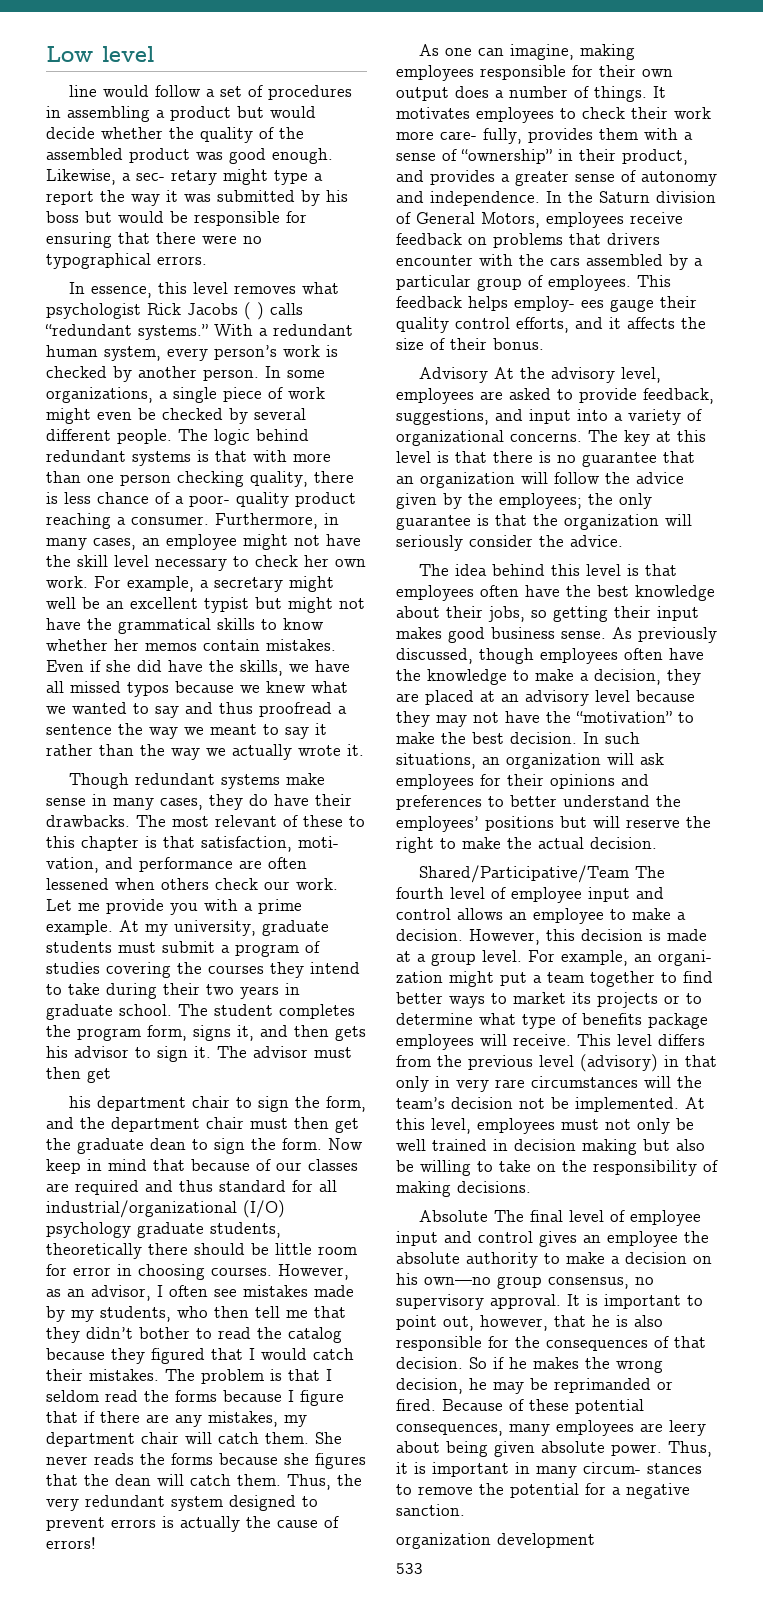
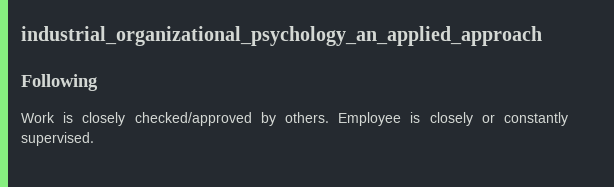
[46,46,154,62] [68,85,352,100] [46,106,316,122] [46,127,304,143] [46,148,333,164] [46,169,323,185] [46,190,348,206] [46,211,307,226] [46,232,262,248] [46,253,207,269] [68,282,339,298] [46,302,303,320] [45,324,353,340] [46,345,338,361] [46,366,325,382] [46,387,325,403] [46,408,306,424] [46,429,309,445] [46,450,331,466] [46,471,354,487] [46,492,356,508] [46,513,339,529] [46,534,361,550] [46,555,366,571] [46,576,334,592] [46,597,365,613] [46,618,324,634] [46,639,336,651] [46,660,350,676] [46,681,348,697] [46,702,347,718] [46,723,327,739] [46,744,364,760] [68,773,325,789] [46,794,352,810] [46,815,365,827] [46,836,339,852] [46,857,307,873] [46,878,338,890] [46,899,302,915] [46,920,329,936] [46,941,320,957] [46,962,360,978] [46,983,300,999] [46,1004,355,1020] [46,1025,366,1041] [46,1046,352,1062] [46,1067,111,1083] [68,1096,366,1112] [46,1117,359,1133] [46,1138,363,1154] [46,1159,358,1174] [46,1180,337,1195] [46,1200,285,1218] [46,1222,281,1238] [46,1243,357,1259] [46,1264,349,1280] [46,1285,354,1301] [46,1306,346,1322] [46,1327,342,1343] [46,1348,354,1364] [46,1369,332,1384] [46,1390,344,1406] [46,1411,307,1427] [46,1432,342,1447] [46,1453,366,1469] [46,1474,362,1490] [46,1495,318,1511] [46,1516,339,1532] [46,1537,96,1549] [418,44,635,60] [396,65,673,81] [396,86,666,102] [396,107,711,123] [396,128,693,144] [396,149,688,165] [396,170,717,186] [396,191,716,206] [396,212,683,228] [396,233,660,248] [396,254,703,270] [396,275,671,291] [396,296,697,312] [396,317,706,333] [396,338,544,350] [418,367,661,383] [396,388,714,404] [396,409,702,425] [396,430,706,446] [396,451,695,467] [396,472,684,488] [396,493,652,509] [396,514,692,530] [396,535,623,551] [418,564,677,576] [396,585,715,601] [396,606,699,622] [396,627,717,643] [396,648,704,664] [396,669,701,685] [396,690,695,706] [396,711,694,727] [396,732,640,744] [396,753,664,769] [396,774,649,790] [396,795,681,810] [396,816,711,832] [396,837,657,853] [418,865,665,883] [396,887,664,903] [396,908,686,924] [396,929,707,945] [396,950,712,966] [396,971,713,987] [396,992,702,1008] [396,1013,708,1029] [396,1034,705,1050] [396,1054,717,1072] [396,1076,702,1092] [396,1097,705,1112] [396,1118,694,1134] [396,1139,705,1155] [396,1160,718,1176] [396,1181,531,1197] [418,1210,701,1226] [396,1231,709,1247] [396,1252,712,1268] [396,1273,654,1289] [396,1294,703,1310] [396,1315,663,1331] [396,1336,706,1351] [396,1357,663,1373] [396,1378,673,1394] [396,1399,644,1414] [396,1420,706,1436] [396,1441,712,1457] [396,1462,702,1478] [396,1483,690,1499] [396,1504,465,1516] [396,1533,595,1549] [396,1563,423,1574] Low level // line would follow a set of procedures in assembling a product but would decide whether the quality of the assembled product was good enough. Likewise, a sec- retary might type a report the way it was submitted by his boss but would be responsible for ensuring that there were no typographical errors. // In essence, this level removes what psychologist Rick Jacobs ( ) calls “redundant systems.” With a redundant human system, every person’s work is checked by another person. In some organizations, a single piece of work might even be checked by several different people. The logic behind redundant systems is that with more than one person checking quality, there is less chance of a poor- quality product reaching a consumer. Furthermore, in many cases, an employee might not have the skill level necessary to check her own work. For example, a secretary might well be an excellent typist but might not have the grammatical skills to know whether her memos contain mistakes. Even if she did have the skills, we have all missed typos because we knew what we wanted to say and thus proofread a sentence the way we meant to say it rather than the way we actually wrote it. // Though redundant systems make sense in many cases, they do have their drawbacks. The most relevant of these to this chapter is that satisfaction, moti- vation, and performance are often lessened when others check our work. Let me provide you with a prime example. At my university, graduate students must submit a program of studies covering the courses they intend to take during their two years in graduate school. The student completes the program form, signs it, and then gets his advisor to sign it. The advisor must then get // his department chair to sign the form, and the department chair must then get the graduate dean to sign the form. Now keep in mind that because of our classes are required and thus standard for all industrial/organizational (I/O) psychology graduate students, theoretically there should be little room for error in choosing courses. However, as an advisor, I often see mistakes made by my students, who then tell me that they didn’t bother to read the catalog because they figured that I would catch their mistakes. The problem is that I seldom read the forms because I figure that if there are any mistakes, my department chair will catch them. She never reads the forms because she figures that the dean will catch them. Thus, the very redundant system designed to prevent errors is actually the cause of errors! // As one can imagine, making employees responsible for their own output does a number of things. It motivates employees to check their work more care- fully, provides them with a sense of “ownership” in their product, and provides a greater sense of autonomy and independence. In the Saturn division of General Motors, employees receive feedback on problems that drivers encounter with the cars assembled by a particular group of employees. This feedback helps employ- ees gauge their quality control efforts, and it affects the size of their bonus. // Advisory At the advisory level, employees are asked to provide feedback, suggestions, and input into a variety of organizational concerns. The key at this level is that there is no guarantee that an organization will follow the advice given by the employees; the only guarantee is that the organization will seriously consider the advice. // The idea behind this level is that employees often have the best knowledge about their jobs, so getting their input makes good business sense. As previously discussed, though employees often have the knowledge to make a decision, they are placed at an advisory level because they may not have the “motivation” to make the best decision. In such situations, an organization will ask employees for their opinions and preferences to better understand the employees’ positions but will reserve the right to make the actual decision. // Shared/Participative/Team The fourth level of employee input and control allows an employee to make a decision. However, this decision is made at a group level. For example, an organi- zation might put a team together to find better ways to market its projects or to determine what type of benefits package employees will receive. This level differs from the previous level (advisory) in that only in very rare circumstances will the team’s decision not be implemented. At this level, employees must not only be well trained in decision making but also be willing to take on the responsibility of making decisions. // Absolute The final level of employee input and control gives an employee the absolute authority to make a decision on his own—no group consensus, no supervisory approval. It is important to point out, however, that he is also responsible for the consequences of that decision. So if he makes the wrong decision, he may be reprimanded or fired. Because of these potential consequences, many employees are leery about being given absolute power. Thus, it is important in many circum- stances to remove the potential for a negative sanction. // organization development // 533 -> [21,26,542,46] [21,74,98,91] [21,112,568,126] [21,132,94,146] industrial_organizational_psychology_an_applied_approach // Following // Work is closely checked/approved by others. Employee is closely or constantly supervised.

